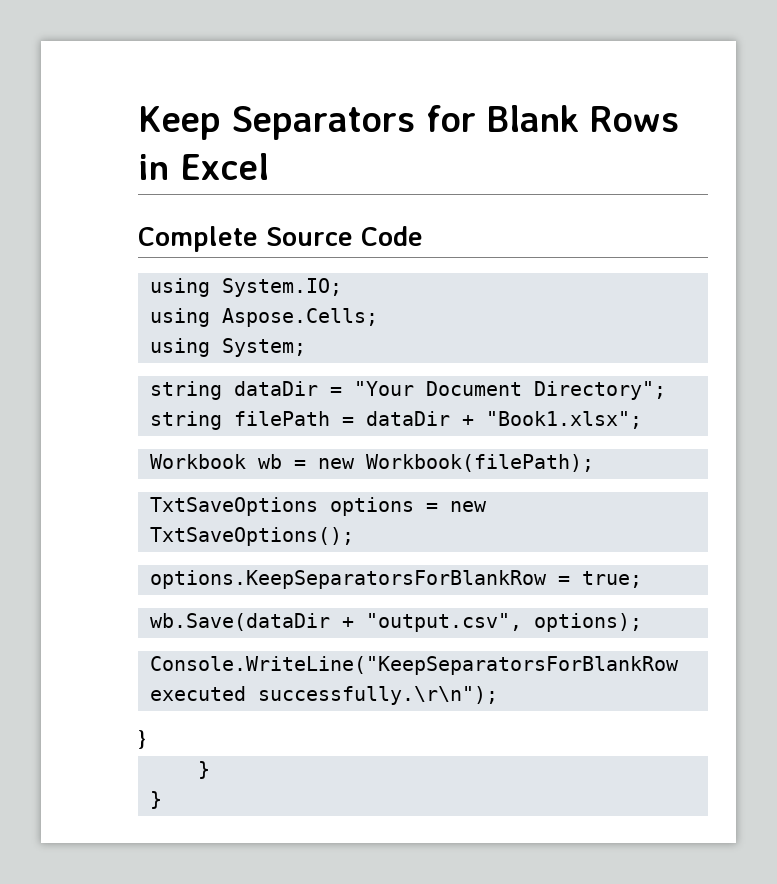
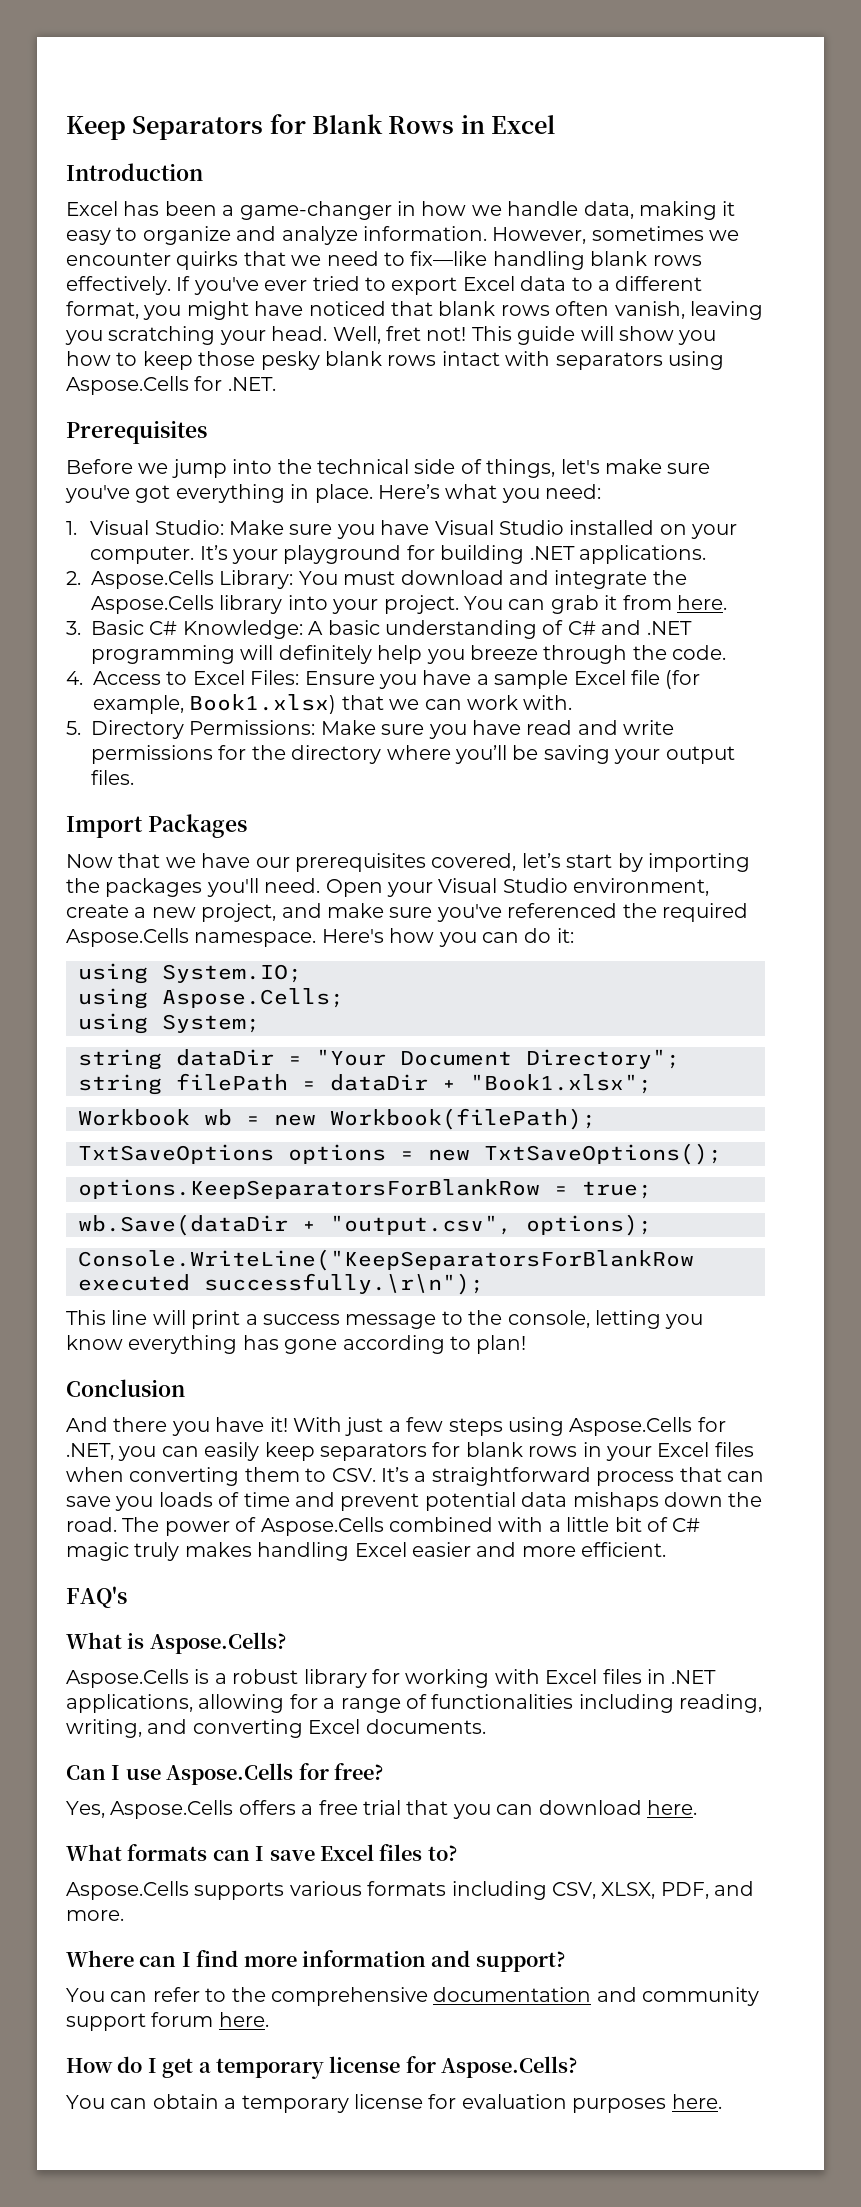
[138,226,423,252] Complete Source Code -> [66,163,203,181] [66,201,736,220] [66,226,740,245] [66,251,702,270] [66,276,703,295] [66,301,763,320] [65,326,717,345] [66,351,724,370] [66,376,276,395] [66,420,207,444] [66,459,711,478] [65,484,602,503] [66,520,738,539] [90,545,706,564] [66,570,687,589] [91,595,727,614] [66,620,692,639] [91,645,727,664] [66,670,701,689] [93,694,573,714] [66,720,675,739] [91,745,735,764] [91,770,134,785] [66,814,247,838] [66,853,750,872] [66,878,710,897] [66,903,748,922] [66,928,574,947] Introduction // Excel has been a game-changer in how we handle data, making it easy to organize and analyze information. However, sometimes we encounter quirks that we need to fix—like handling blank rows effectively. If you've ever tried to export Excel data to a different format, you might have noticed that blank rows often vanish, leaving you scratching your head. Well, fret not! This guide will show you how to keep those pesky blank rows intact with separators using Aspose.Cells for .NET. // Prerequisites // Before we jump into the technical side of things, let's make sure you've got everything in place. Here’s what you need: // 1. Visual Studio: Make sure you have Visual Studio installed on your computer. It’s your playground for building .NET applications. // 2. Aspose.Cells Library: You must download and integrate the Aspose.Cells library into your project. You can grab it from here. // 3. Basic C# Knowledge: A basic understanding of C# and .NET programming will definitely help you breeze through the code. // 4. Access to Excel Files: Ensure you have a sample Excel file (for example, Book1.xlsx) that we can work with. // 5. Directory Permissions: Make sure you have read and write permissions for the directory where you’ll be saving your output files. // Import Packages // Now that we have our prerequisites covered, let’s start by importing the packages you'll need. Open your Visual Studio environment, create a new project, and make sure you've referenced the required Aspose.Cells namespace. Here's how you can do it:
[138,730,146,749] [198,761,211,779] [150,791,163,809] } // } // } -> [66,1310,704,1329] [66,1335,527,1354] [66,1379,185,1397] [66,1417,726,1436] [66,1442,754,1461] [66,1467,764,1486] [66,1492,763,1511] [66,1517,701,1536] [66,1542,667,1561] [66,1586,127,1608] [66,1632,286,1654] [66,1669,717,1688] [66,1694,763,1713] [66,1719,486,1738] [66,1763,383,1785] [66,1800,697,1819] [66,1844,457,1861] [66,1881,755,1900] [66,1910,124,1921] [66,1950,565,1972] [66,1987,760,2006] [66,2012,269,2031] [66,2056,578,2079] [66,2094,722,2113] This line will print a success message to the console, letting you know everything has gone according to plan! // Conclusion // And there you have it! With just a few steps using Aspose.Cells for .NET, you can easily keep separators for blank rows in your Excel files when converting them to CSV. It’s a straightforward process that can save you loads of time and prevent potential data mishaps down the road. The power of Aspose.Cells combined with a little bit of C# magic truly makes handling Excel easier and more efficient. // FAQ's // What is Aspose.Cells? // Aspose.Cells is a robust library for working with Excel files in .NET applications, allowing for a range of functionalities including reading, writing, and converting Excel documents. // Can I use Aspose.Cells for free? // Yes, Aspose.Cells offers a free trial that you can download here. // What formats can I save Excel files to? // Aspose.Cells supports various formats including CSV, XLSX, PDF, and more. // Where can I find more information and support? // You can refer to the comprehensive documentation and community support forum here. // How do I get a temporary license for Aspose.Cells? // You can obtain a temporary license for evaluation purposes here.

